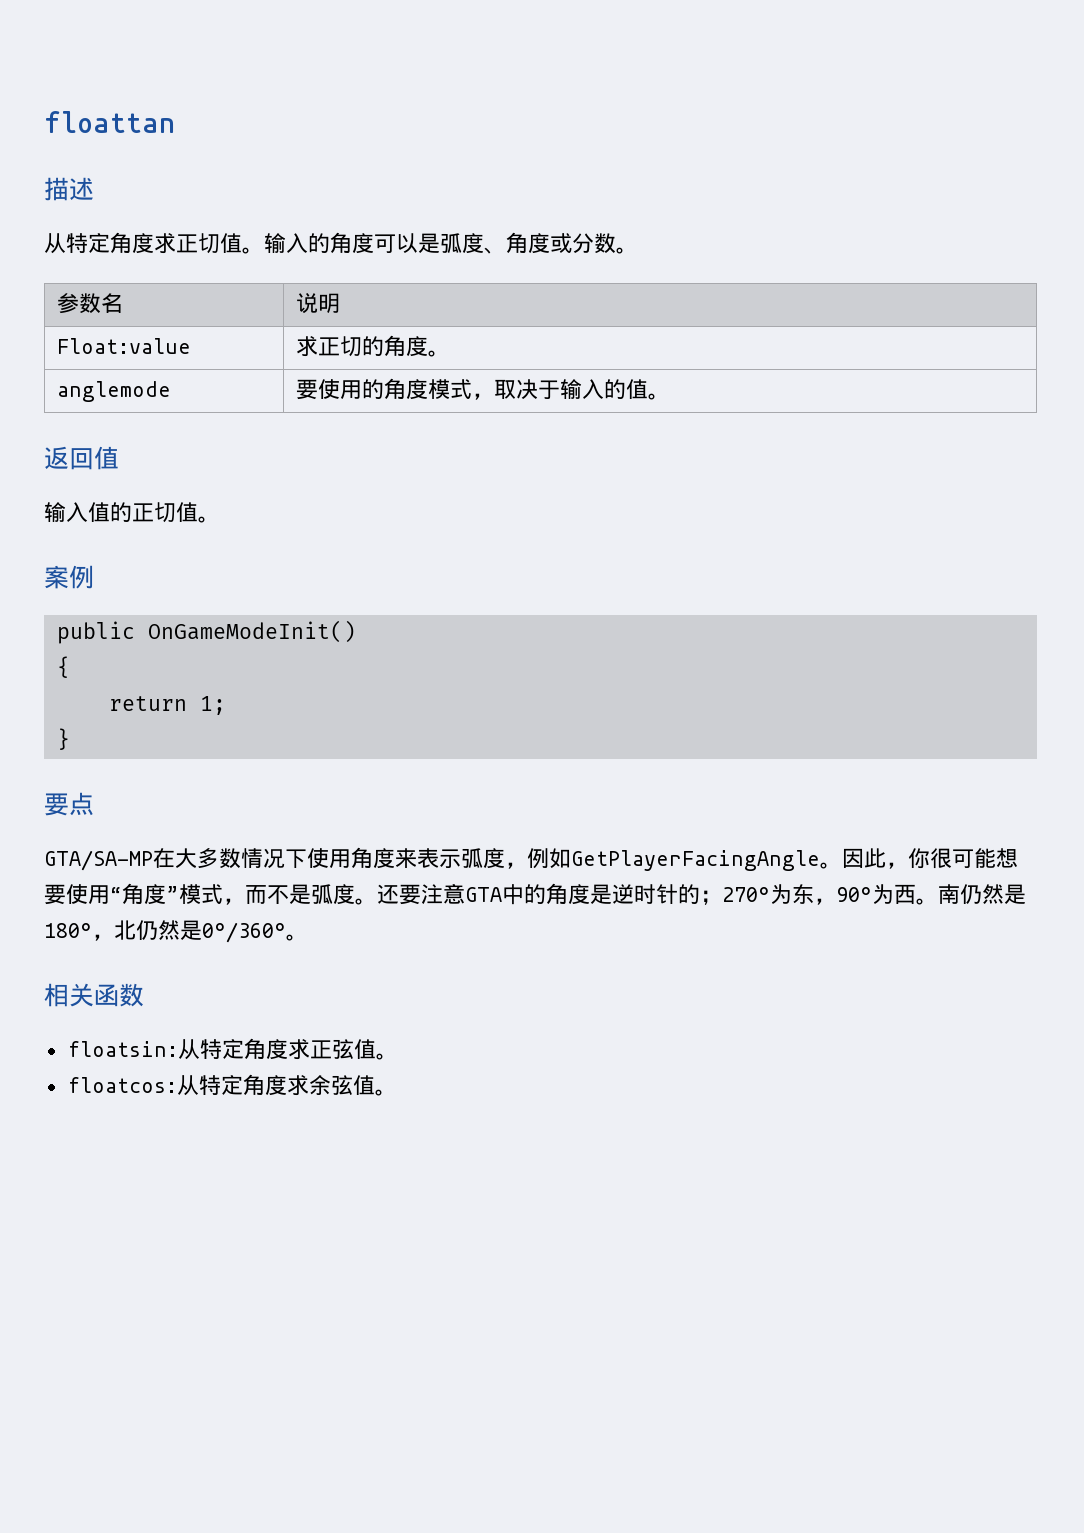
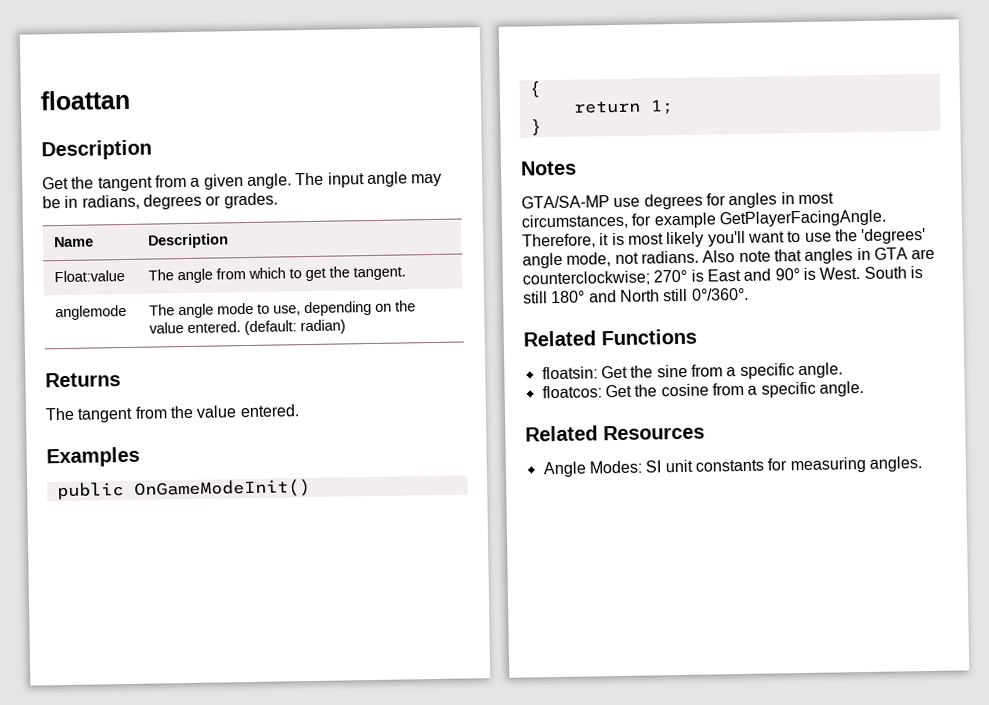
[44,177,94,201] [44,232,638,254] [56,293,123,314] [295,293,340,314] [56,338,191,354] [295,335,450,357] [56,381,171,402] [295,378,670,400] [44,446,119,470] [44,502,220,523] [44,565,94,589] 描述 // 从特定角度求正切值。输入的角度可以是弧度、角度或分数。 // 参数名 | 说明 // Float:value | 求正切的角度。 // anglemode | 要使用的角度模式，取决于输入的值。 // 返回值 // 输入值的正切值。 // 案例 -> [41,139,152,161] [42,171,443,192] [42,192,278,210] [54,236,95,248] [148,233,230,249] [54,269,126,283] [148,266,407,284] [55,304,128,321] [149,300,417,319] [149,319,347,336] [45,372,121,388] [45,404,300,423] [46,446,140,468] Description // Get the tangent from a given angle. The input angle may be in radians, degrees or grades. // Name | Description // Float:value | The angle from which to get the tangent. // anglemode | The angle mode to use, depending on the value entered. (default: radian) // Returns // The tangent from the value entered. // Examples
[44,792,94,816] 要点 -> [520,160,577,176] Notes
[153,847,1018,871] [44,883,1026,905] [44,920,308,943] [44,983,144,1007] [67,1038,398,1060] [67,1074,397,1096] 在大多数情况下使用角度来表示弧度，例如GetPlayerFacingAngle。因此，你很可能想要使用“角度”模式，而不是弧度。还要注意GTA中的角度是逆时针的；270°为东，90°为西。南仍然是180°，北仍然是0°/360°。 // 相关函数 // floatsin:从特定角度求正弦值。 // floatcos:从特定角度求余弦值。 -> [613,192,834,210] [521,209,886,230] [522,227,927,249] [522,247,936,269] [522,266,923,287] [523,287,749,304] [523,328,697,347] [541,362,843,380] [541,381,864,399] [525,424,705,442] [542,456,922,478] use degrees for angles in most circumstances, for example GetPlayerFacingAngle. Therefore, it is most likely you'll want to use the 'degrees' angle mode, not radians. Also note that angles in GTA are counterclockwise; 270° is East and 90° is West. South is still 180° and North still 0°/360°. // Related Functions // floatsin: Get the sine from a specific angle. // floatcos: Get the cosine from a specific angle. // Related Resources // Angle Modes: SI unit constants for measuring angles.

